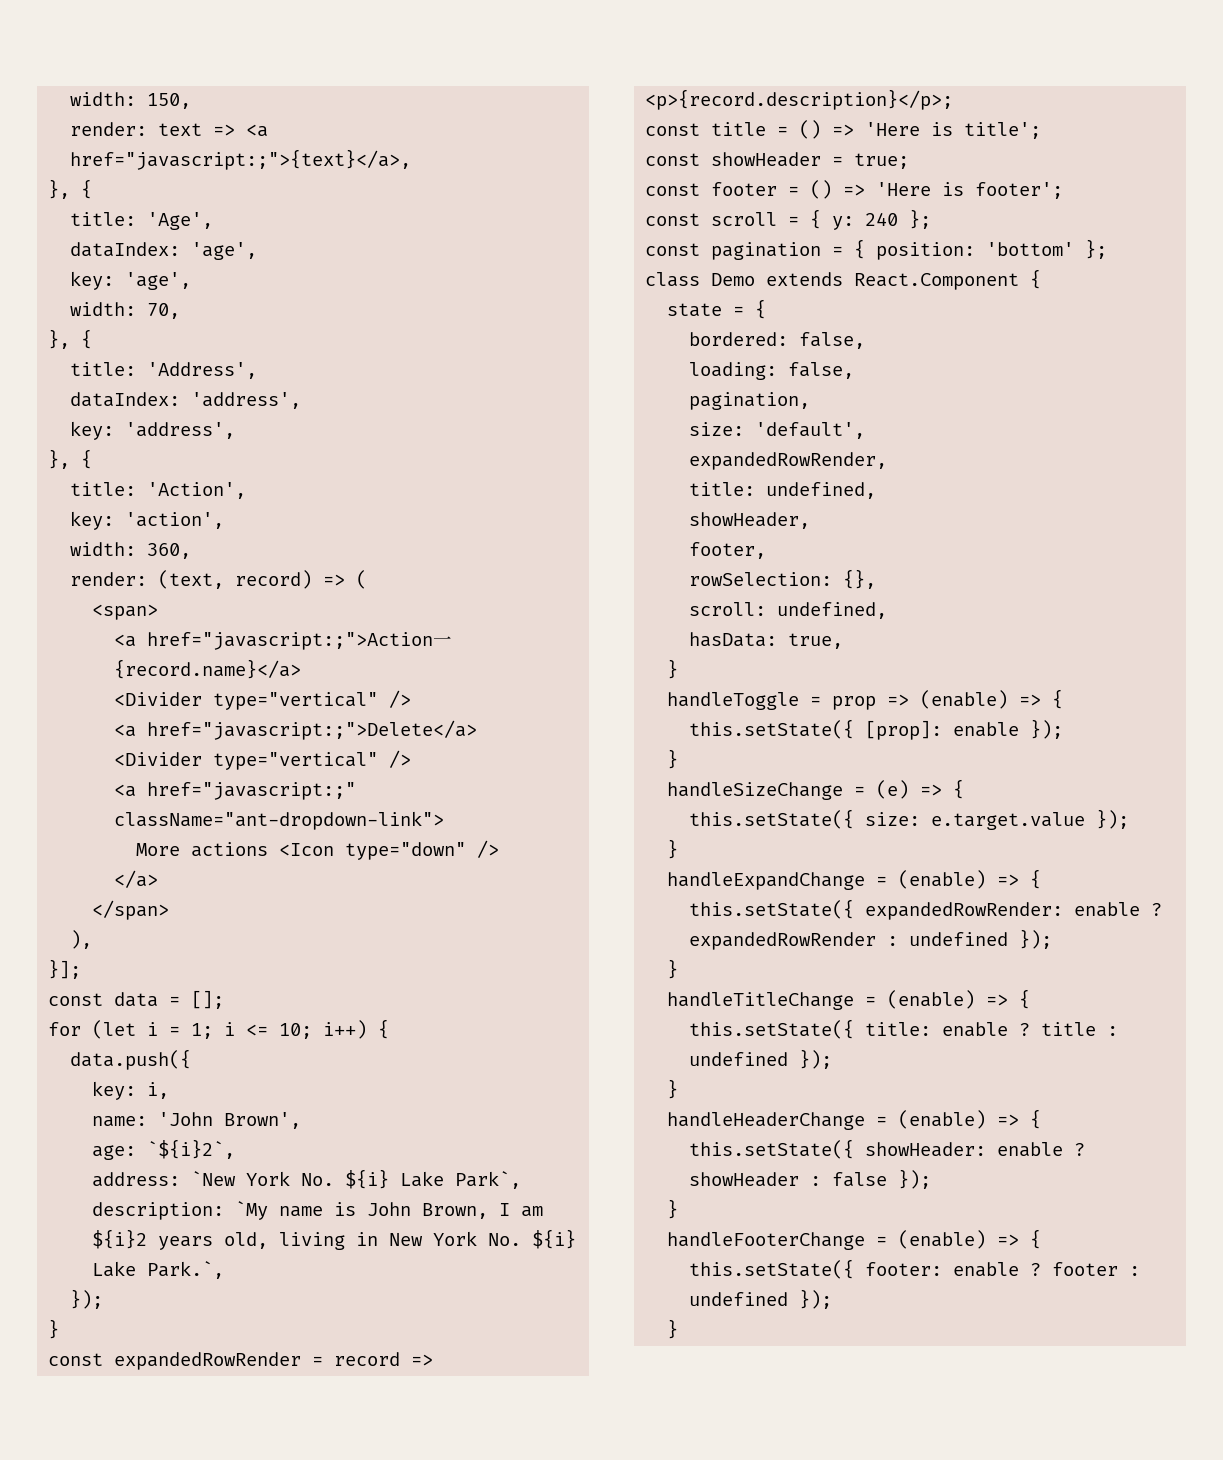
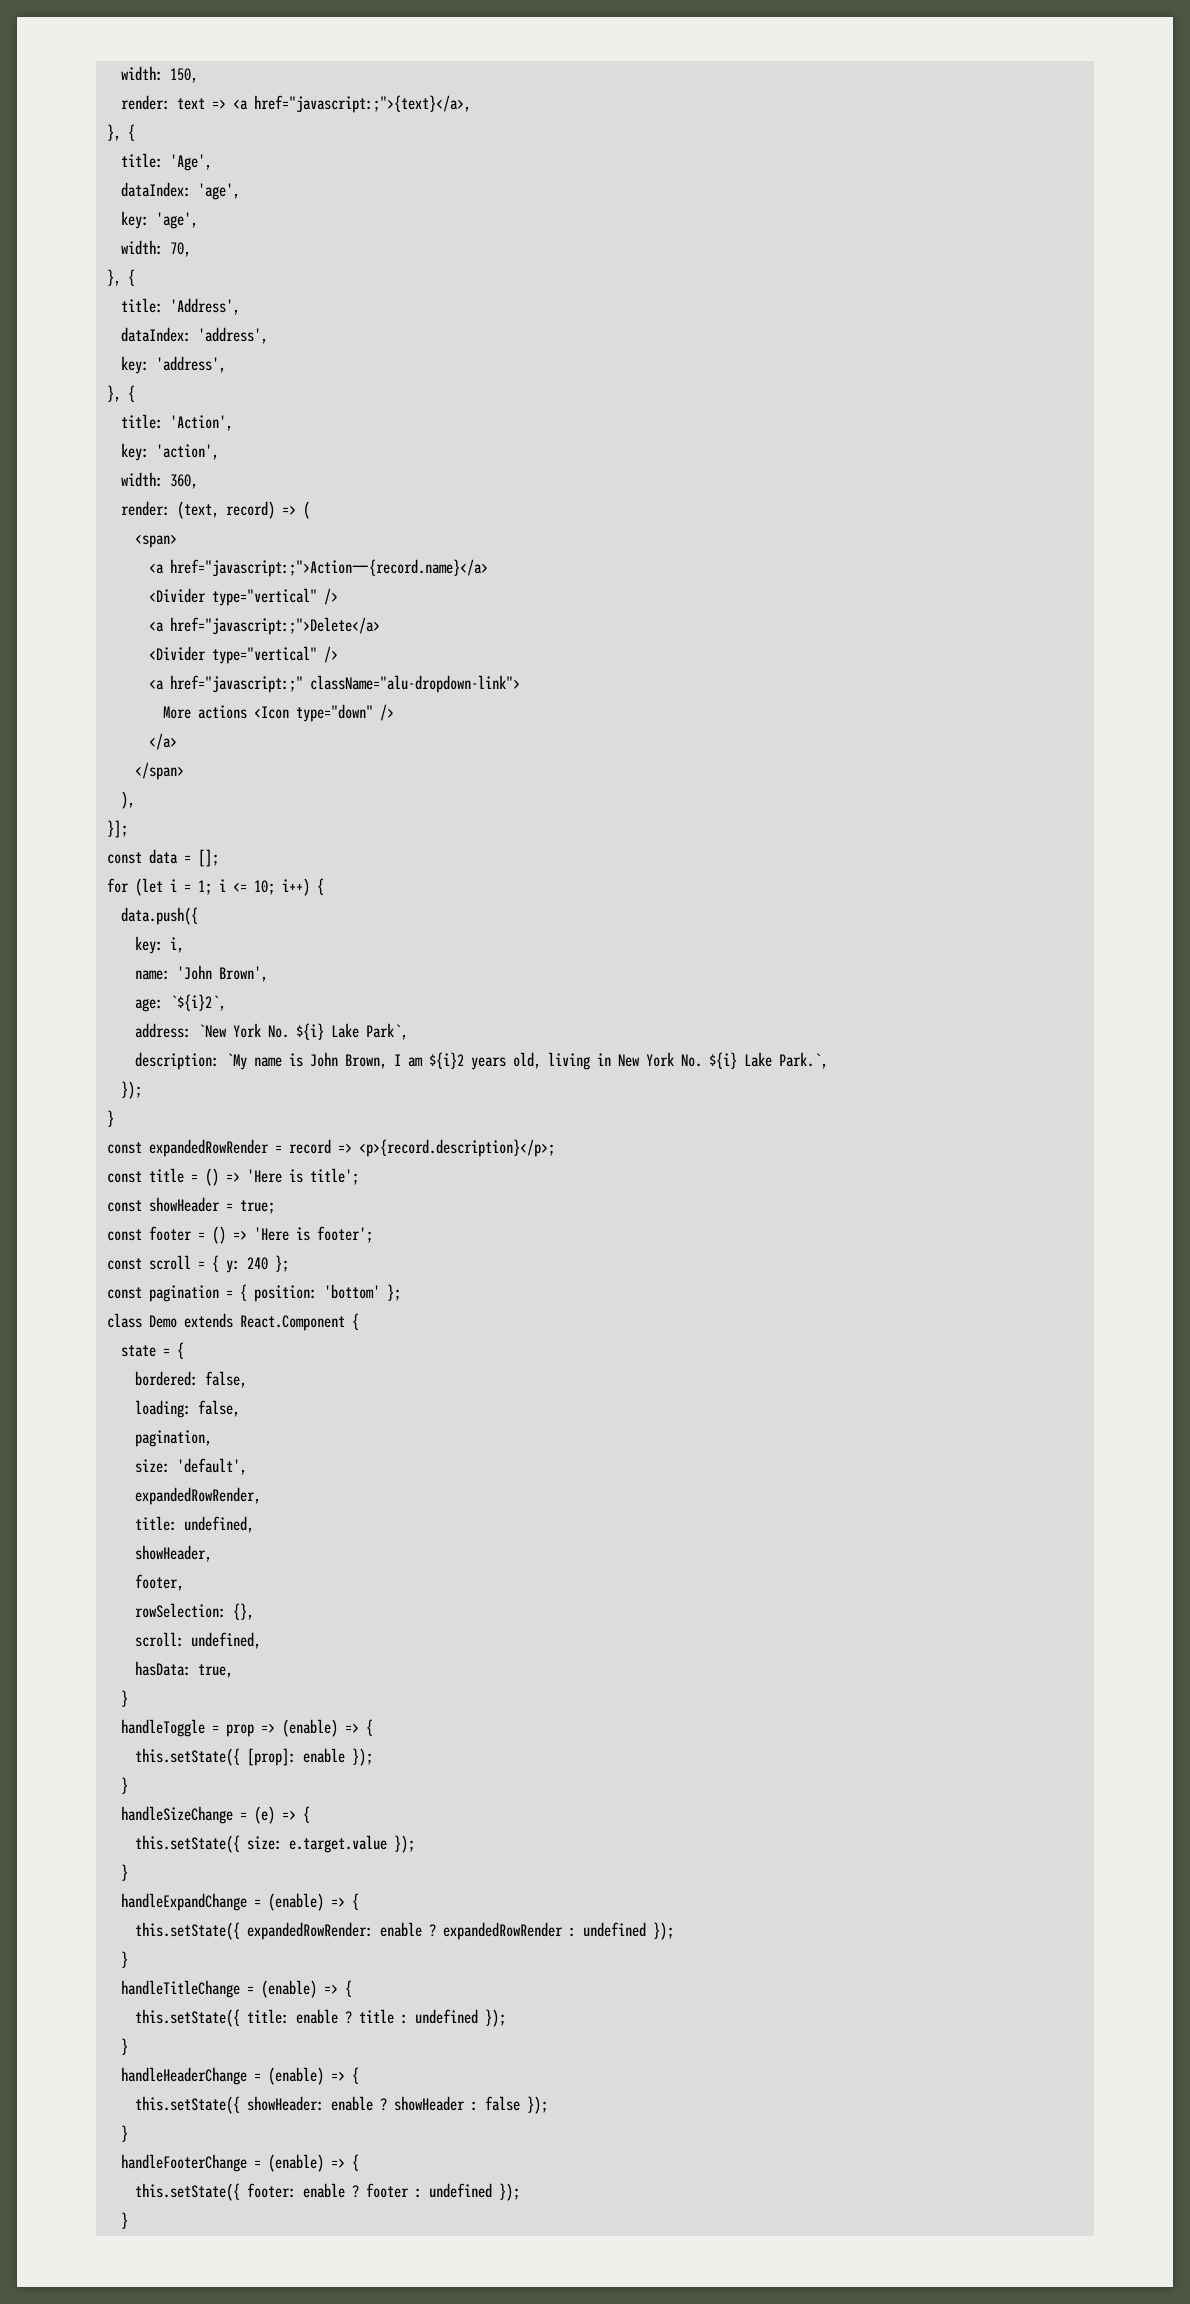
[113,811,444,830] className="ant-dropdown-link"> -> [309,675,520,693] className="alu-dropdown-link">

